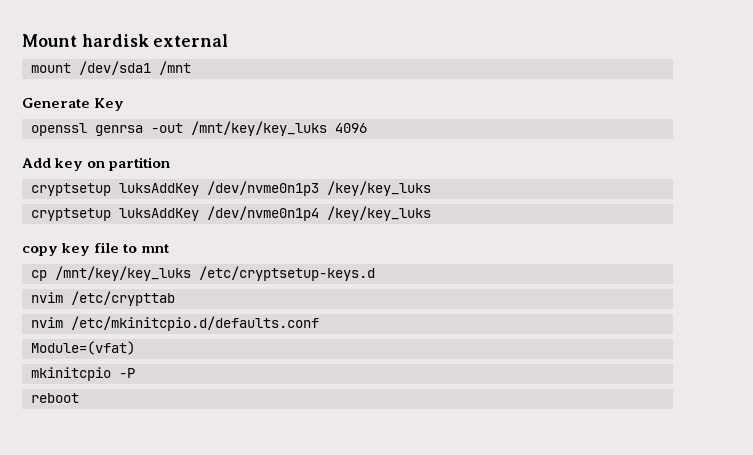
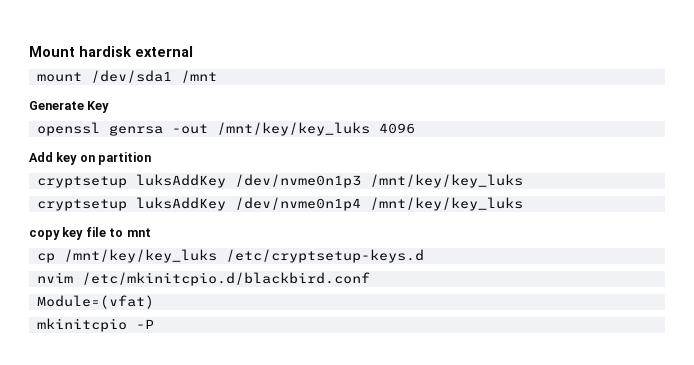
[327,181,431,196] /key/key_luks -> [369,174,523,188] /mnt/key/key_luks
[327,206,431,221] /key/key_luks -> [369,197,523,211] /mnt/key/key_luks
[71,291,175,306] [31,316,319,331] /etc/crypttab // nvim /etc/mkinitcpio.d/defaults.conf -> [81,272,370,286] /etc/mkinitcpio.d/blackbird.conf
[31,393,79,403] // reboot -> (154, 324) none

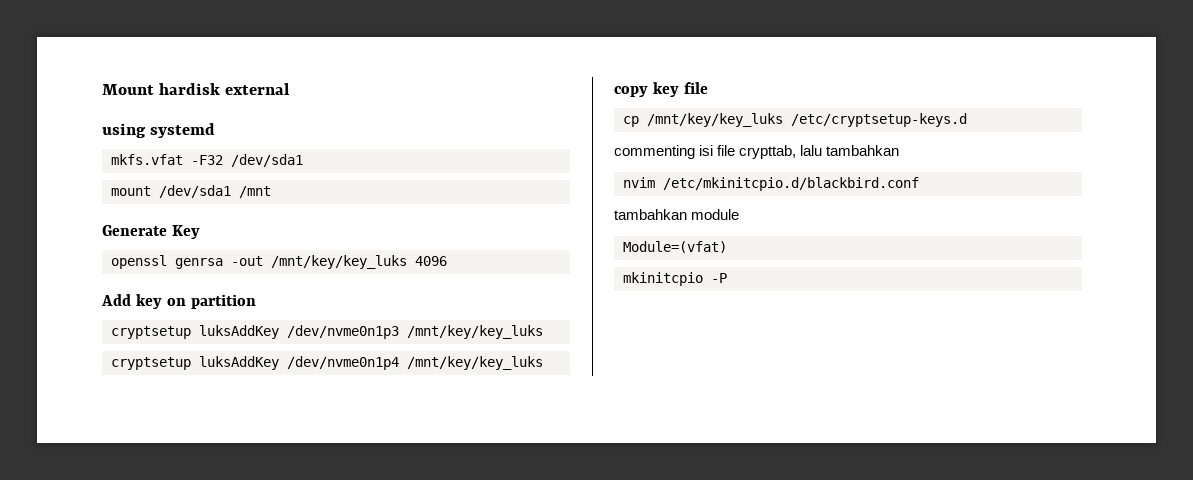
(193, 51) none -> [102,123,216,138] [111,154,303,167] // using systemd // mkfs.vfat -F32 /dev/sda1
[109,228,151,237] to mnt -> (708, 88) none
(424, 256) none -> [614,145,900,159] // commenting isi file crypttab, lalu tambahkan
(370, 279) none -> [614,209,740,220] // tambahkan module

